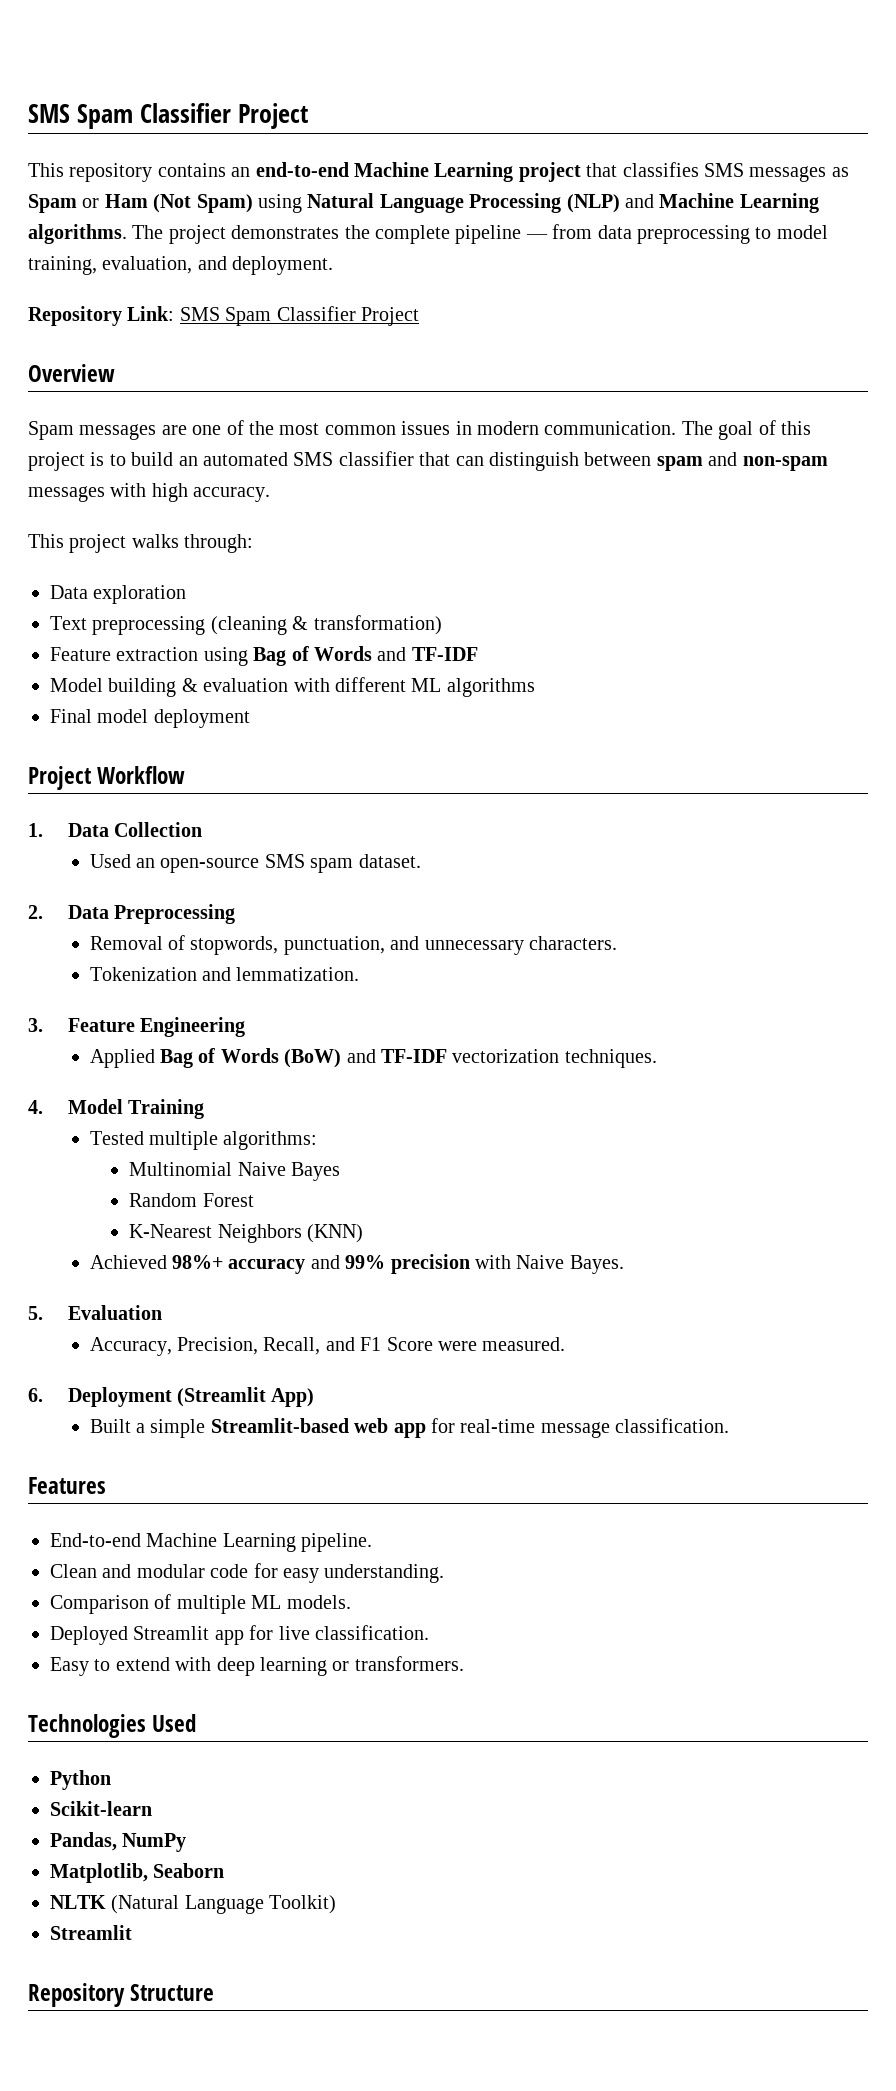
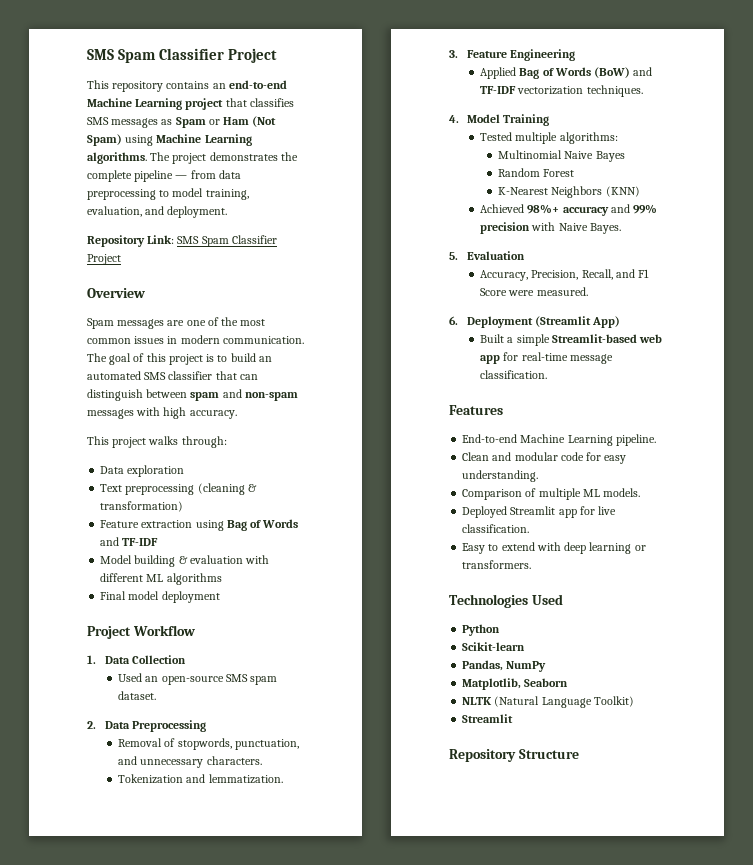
[307,193,654,213] Natural Language Processing (NLP) and -> (154, 140) none

